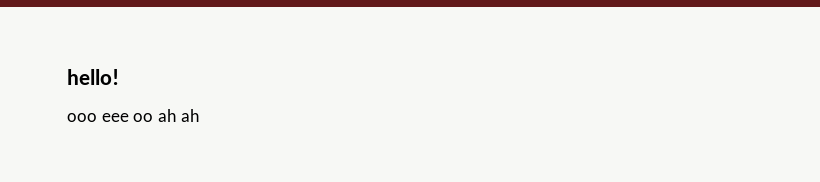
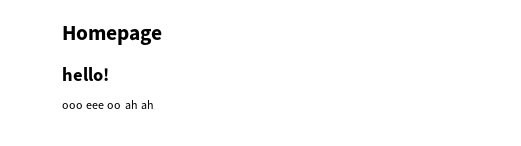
(67, 77) none -> [62,26,162,45] Homepage //

